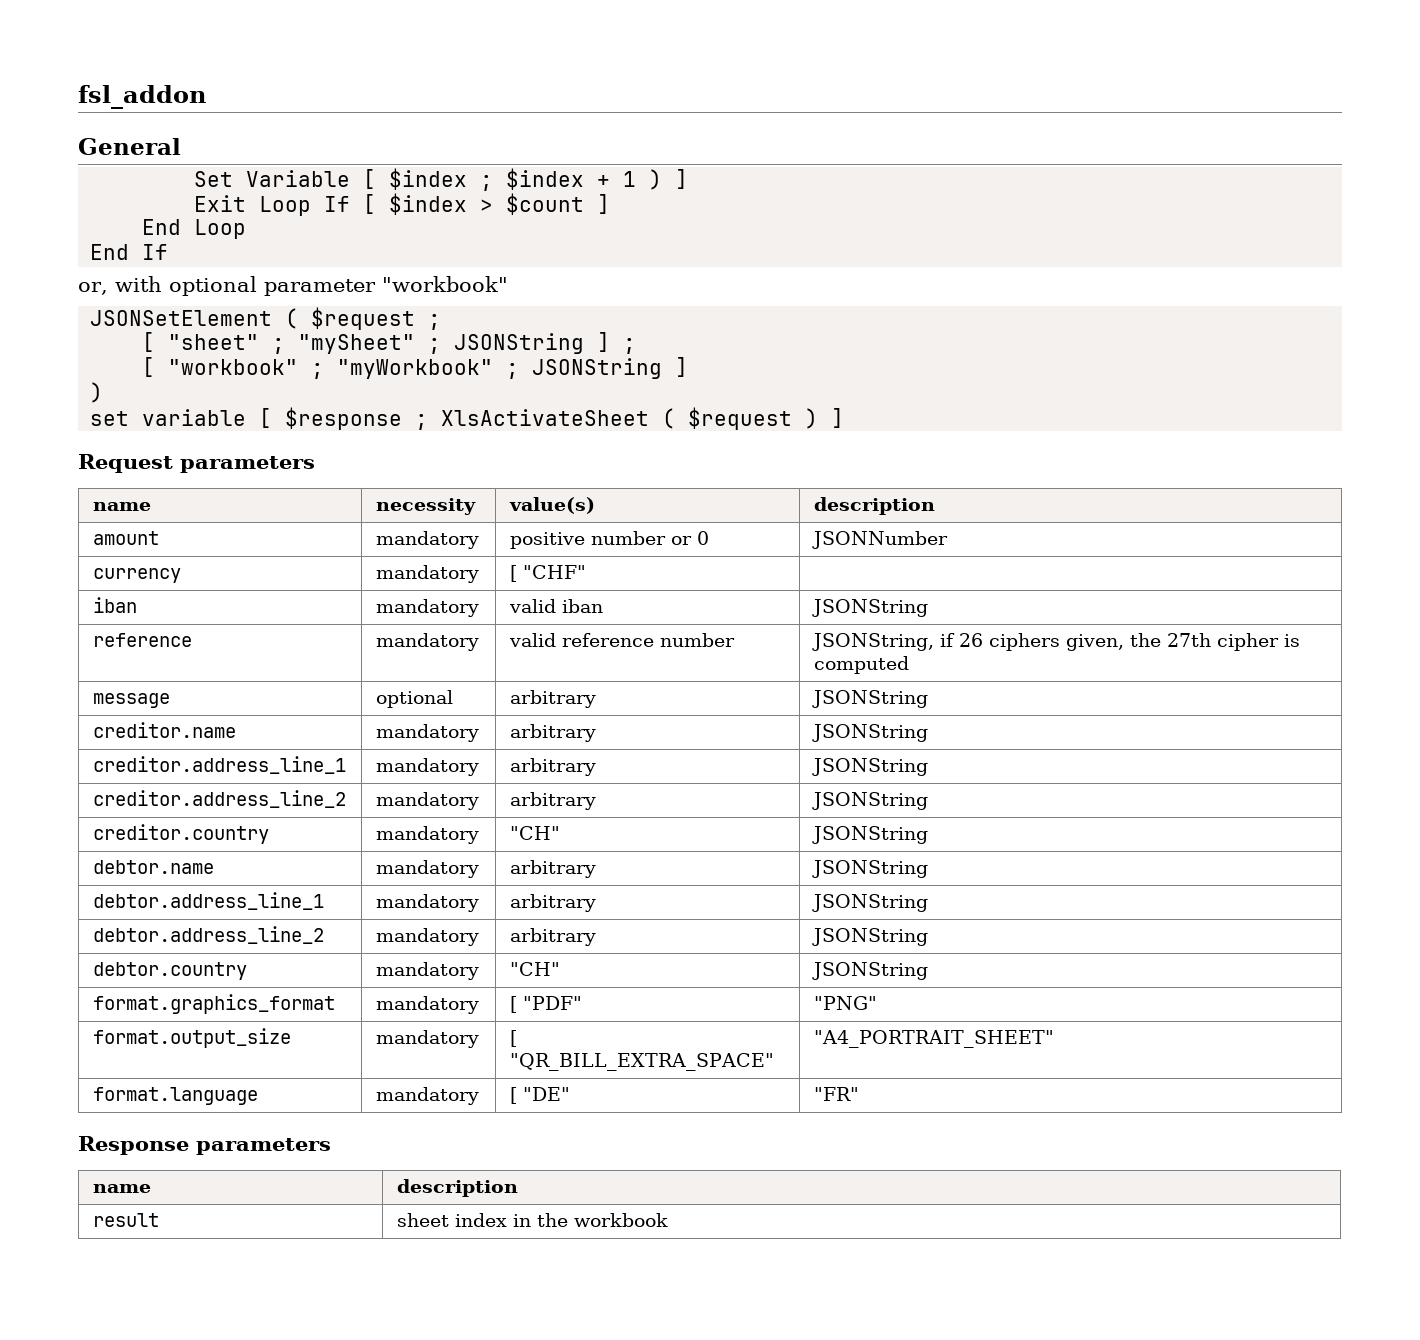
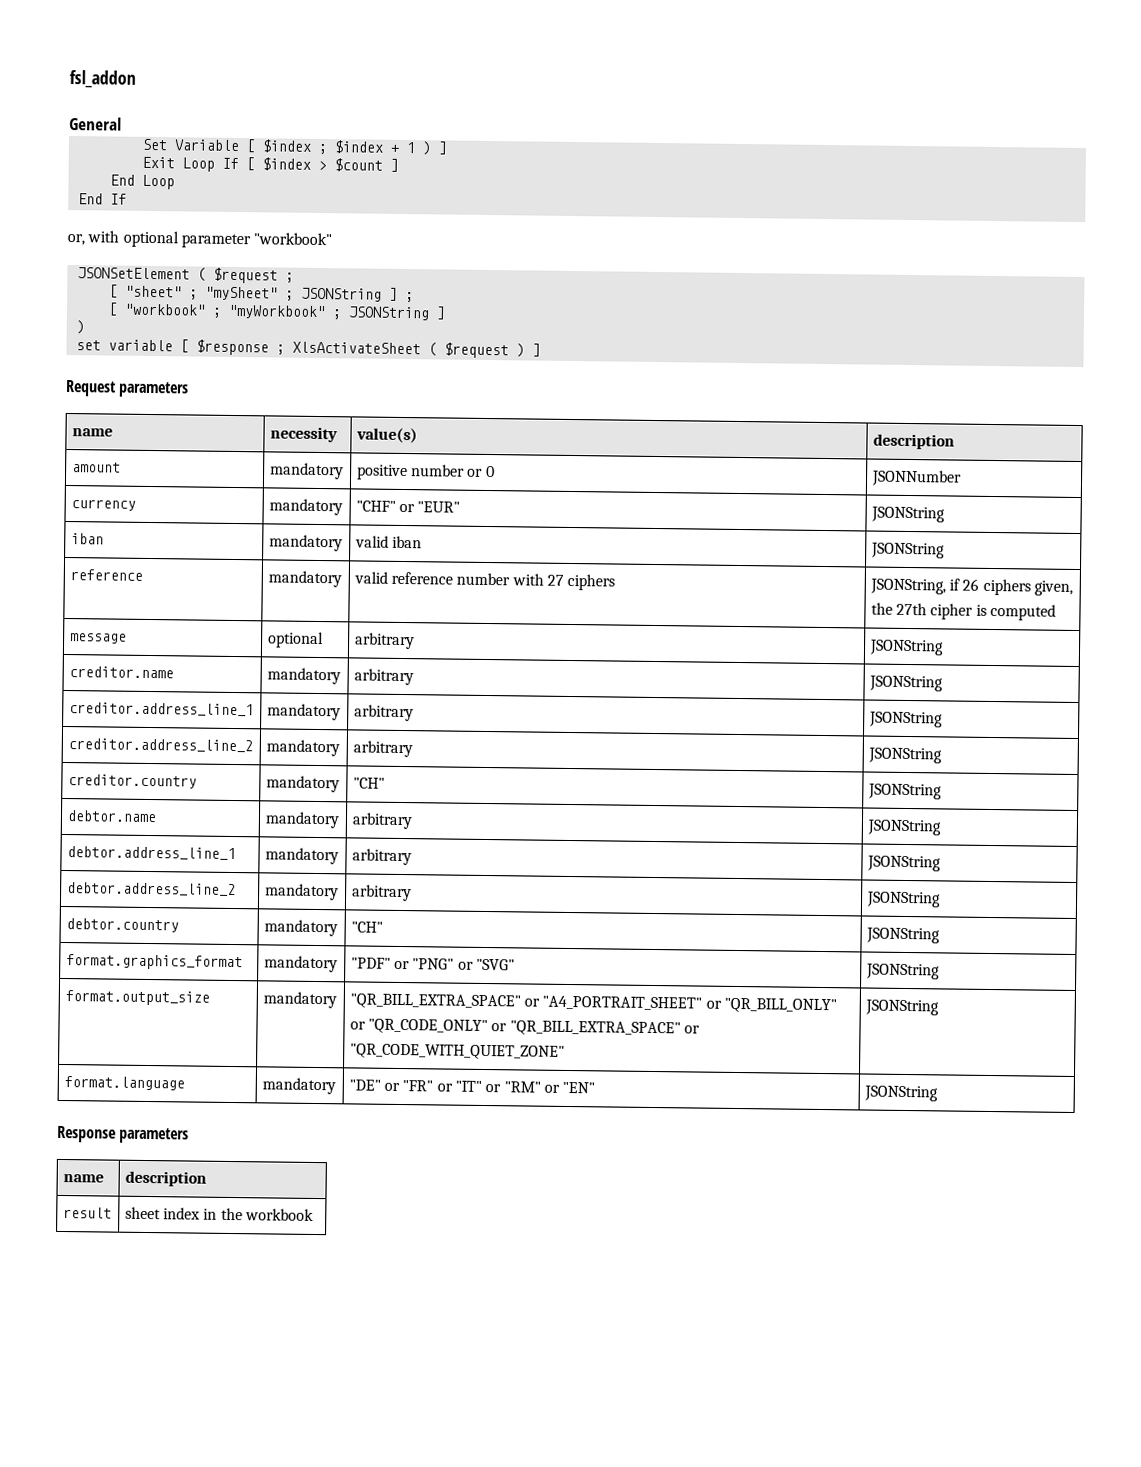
[509,565,517,582] [ -> (343, 507) none
(586, 572) | -> [399,501,461,513] [870,506,945,523] or "EUR" | JSONString
(735, 640) none -> [511,573,616,591] with 27 ciphers
[509,996,517,1013] [ -> (338, 964) none
[813,996,877,1010] | "PNG" -> [394,958,515,971] [865,963,940,980] or "PNG" or "SVG" | JSONString
[509,1030,517,1047] [509,1053,774,1071] [813,1030,1054,1048] [ "QR_BILL_EXTRA_SPACE" | "A4_PORTRAIT_SHEET" -> [349,993,837,1014] [349,1018,700,1037] [349,1043,565,1060] [864,999,939,1016] "QR_BILL_EXTRA_SPACE" or "A4_PORTRAIT_SHEET" or "QR_BILL_ONLY" or "QR_CODE_ONLY" or "QR_BILL_EXTRA_SPACE" or "QR_CODE_WITH_QUIET_ZONE" | JSONString
[509,1087,517,1104] [ -> (336, 1086) none
[813,1087,859,1101] | "FR" -> [384,1080,596,1094] [863,1085,938,1102] or "FR" or "IT" or "RM" or "EN" | JSONString

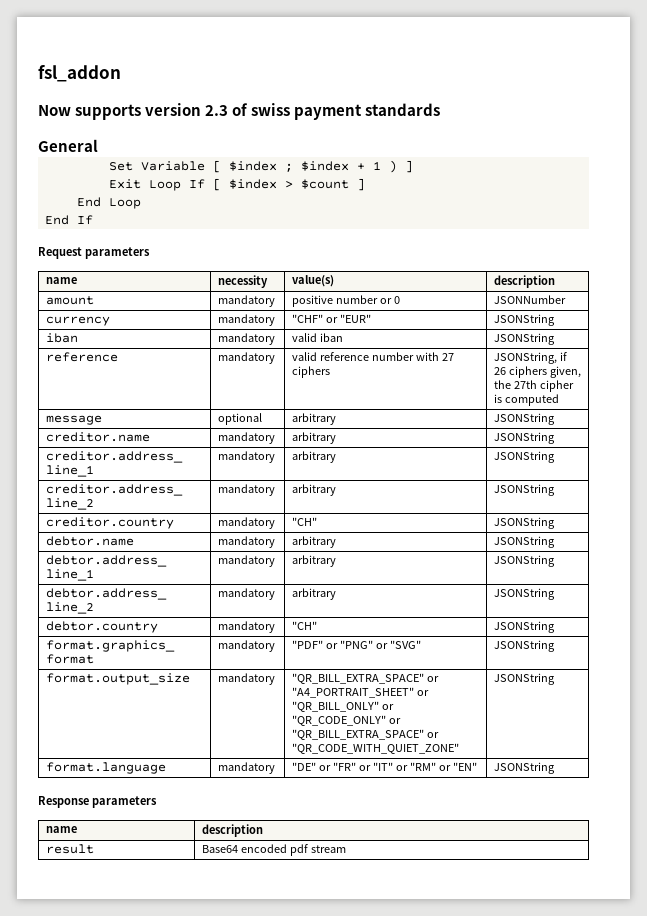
(136, 79) none -> [38,103,441,120] // Now supports version 2.3 of swiss payment standards
[67,230,333,249] [76,267,294,284] [108,284,414,303] [107,302,446,321] [75,320,85,335] [75,339,541,359] // or, with optional parameter "workbook" // JSONSetElement ( $request ; // [ "sheet" ; "mySheet" ; JSONString ] ; // [ "workbook" ; "myWorkbook" ; JSONString ] // ) // set variable [ $response ; XlsActivateSheet ( $request ) ] -> (93, 220) none
[124,1206,314,1221] sheet index in the workbook -> [201,844,346,856] Base64 encoded pdf stream

